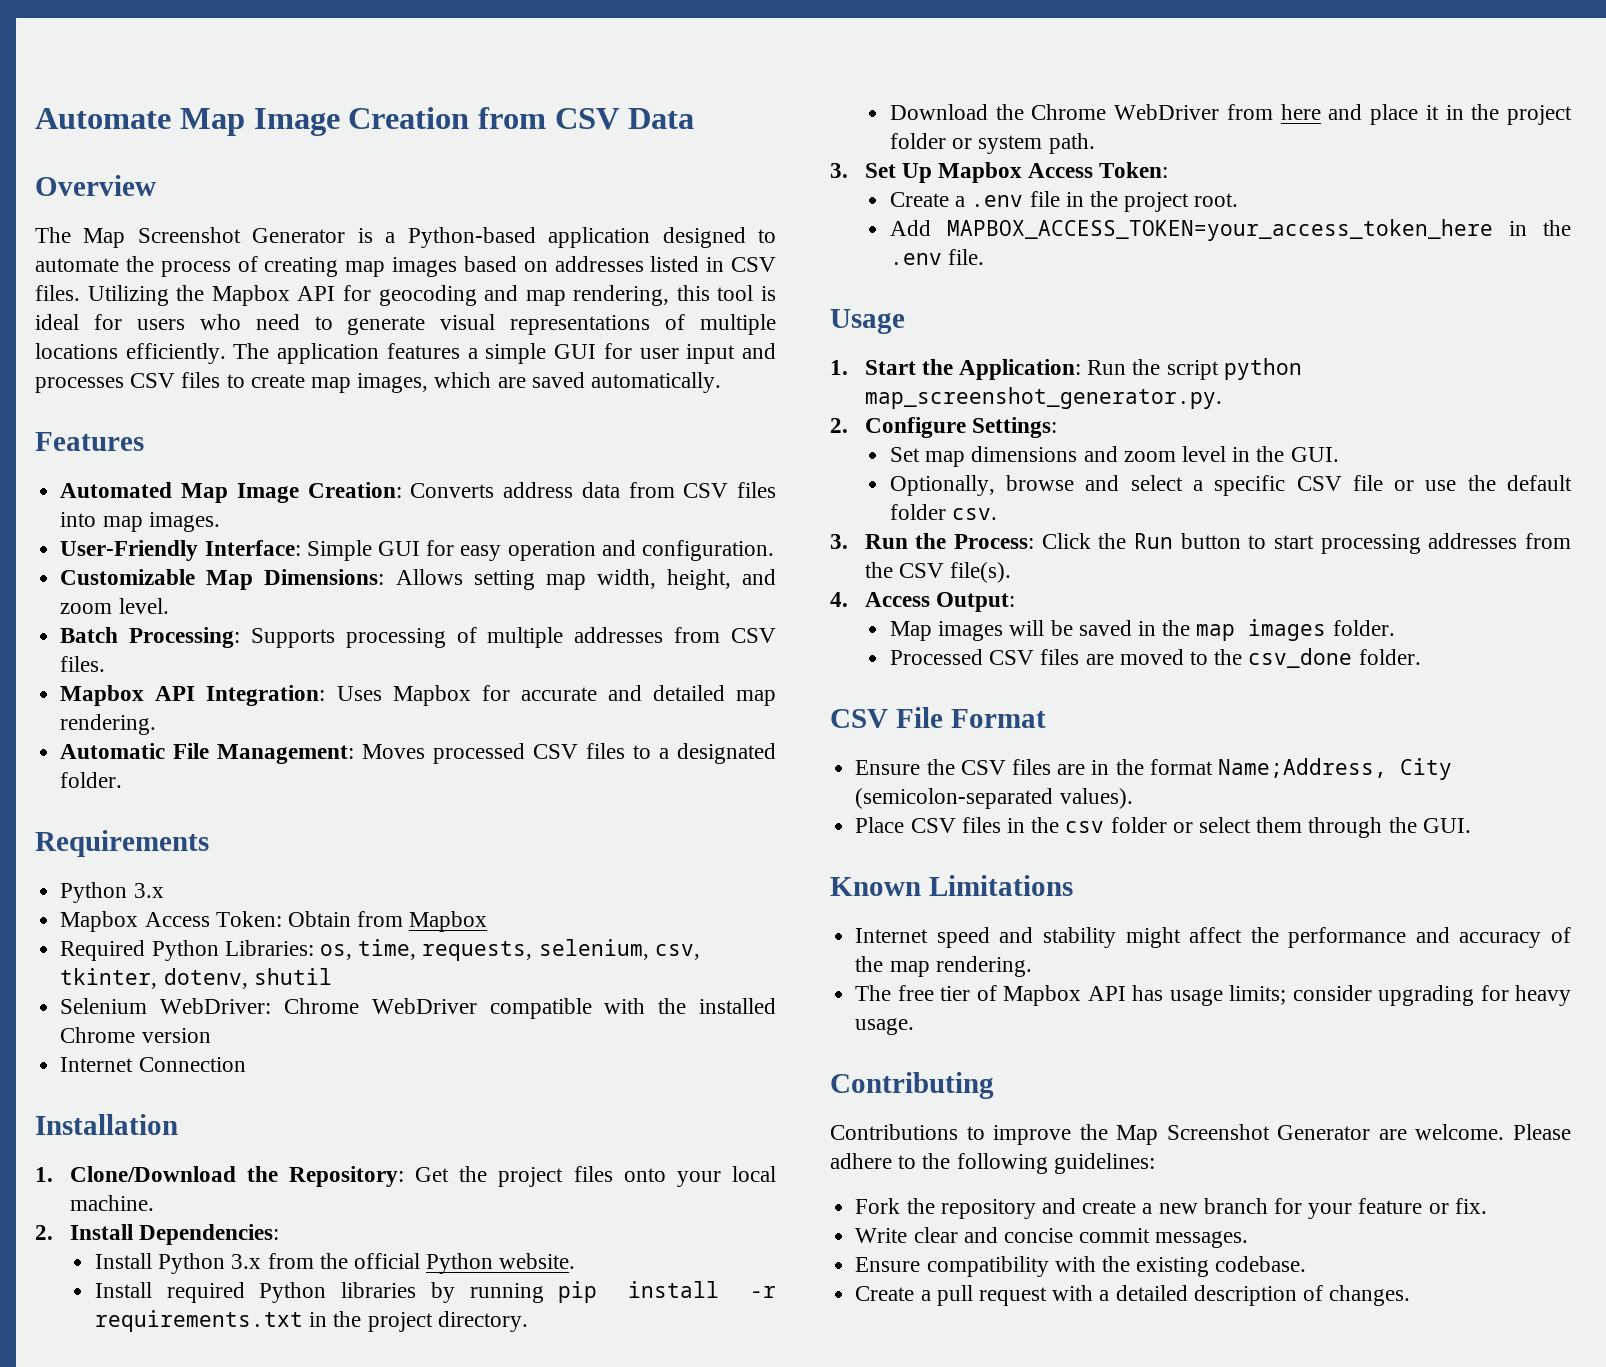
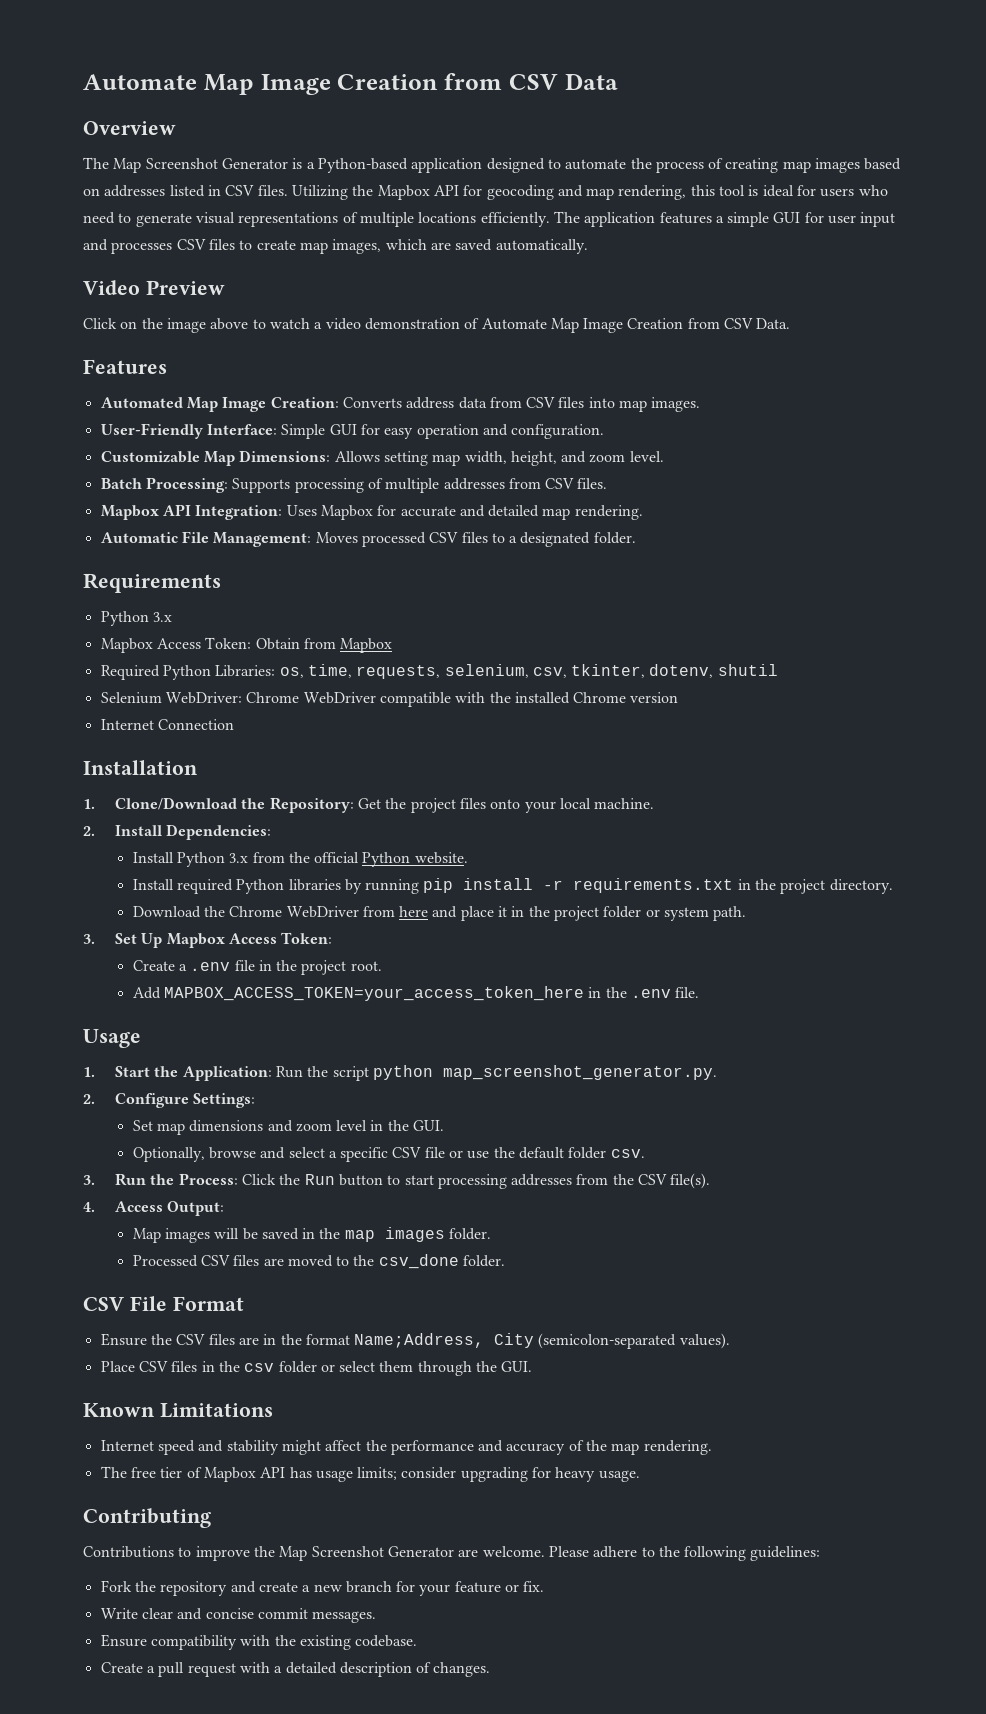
(722, 382) none -> [83,280,225,295] [83,318,791,333] // Video Preview // Click on the image above to watch a video demonstration of Automate Map Image Creation from CSV Data.

